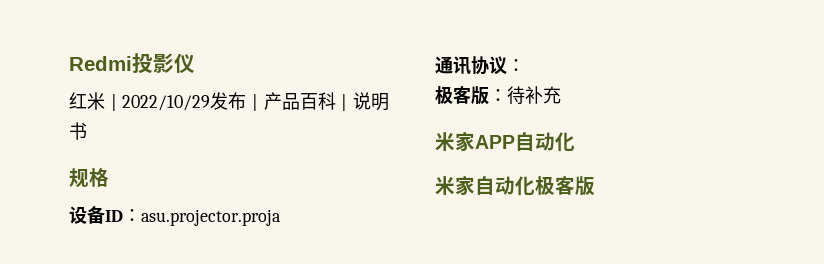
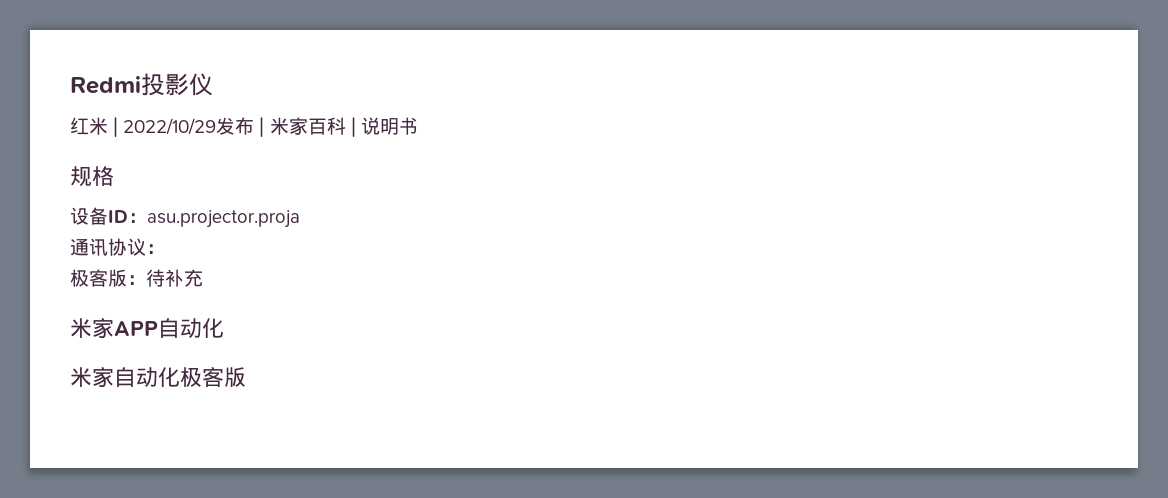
[263,92,300,110] 产品 -> [269,117,308,135] 米家

